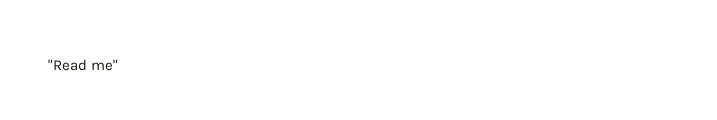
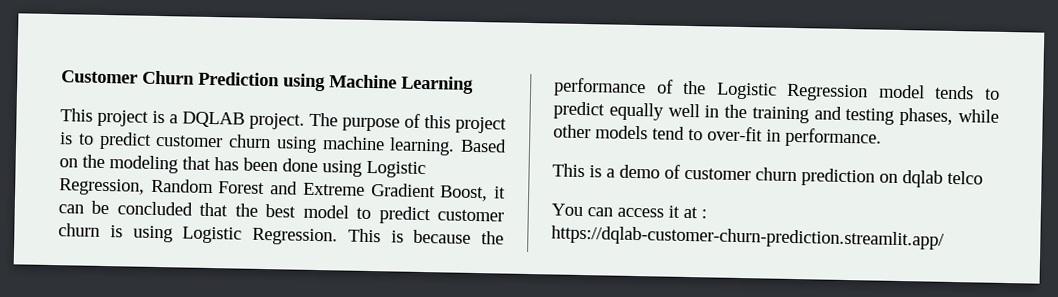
[48,59,119,71] "Read me" -> [61,70,474,94] [60,108,507,134] [59,131,507,156] [59,154,426,179] [59,178,507,202] [58,200,505,225] [58,223,504,246] [554,77,1000,102] [553,101,999,126] [553,124,882,148] [552,163,983,188] [551,203,707,219] [551,225,945,250] Customer Churn Prediction using Machine Learning // This project is a DQLAB project. The purpose of this project is to predict customer churn using machine learning. Based on the modeling that has been done using Logistic Regression, Random Forest and Extreme Gradient Boost, it can be concluded that the best model to predict customer churn is using Logistic Regression. This is because the performance of the Logistic Regression model tends to predict equally well in the training and testing phases, while other models tend to over-fit in performance. // This is a demo of customer churn prediction on dqlab telco // You can access it at : https://dqlab-customer-churn-prediction.streamlit.app/

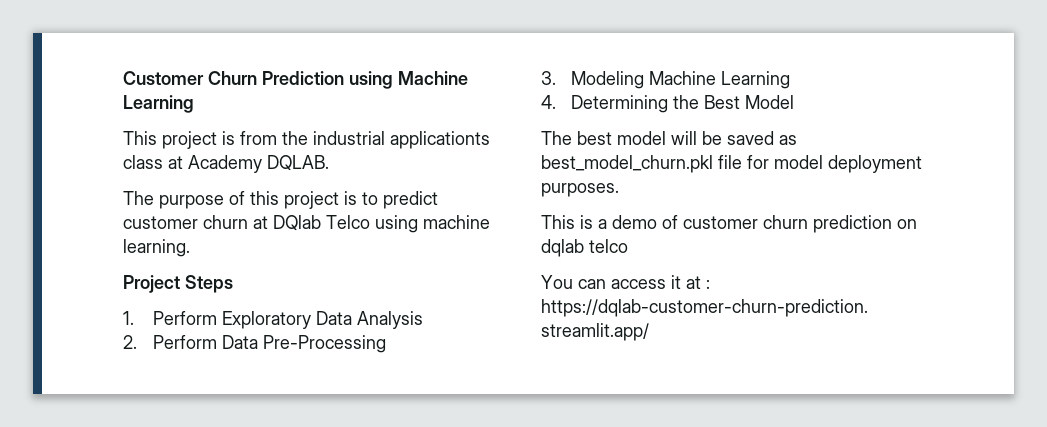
[169,111,305,130] a DQLAB project. -> [240,131,490,149] [123,155,329,173] from the industrial applicationts class at Academy DQLAB. //
(271, 141) none -> [253,215,370,231] at DQlab Telco
[460,138,507,153] [59,154,426,179] [59,178,507,202] [58,200,505,225] [58,223,504,246] [554,77,1000,102] [553,101,999,126] [553,124,882,148] Based on the modeling that has been done using Logistic Regression, Random Forest and Extreme Gradient Boost, it can be concluded that the best model to predict customer churn is using Logistic Regression. This is because the performance of the Logistic Regression model tends to predict equally well in the training and testing phases, while other models tend to over-fit in performance. -> [123,275,233,293] [123,311,424,329] [123,335,387,353] [541,71,791,89] [541,95,795,113] [541,131,797,145] [541,155,922,173] [541,183,619,197] // Project Steps // 1. Perform Exploratory Data Analysis // 2. Perform Data Pre-Processing // 3. Modeling Machine Learning // 4. Determining the Best Model // The best model will be saved as best_model_churn.pkl file for model deployment purposes.

